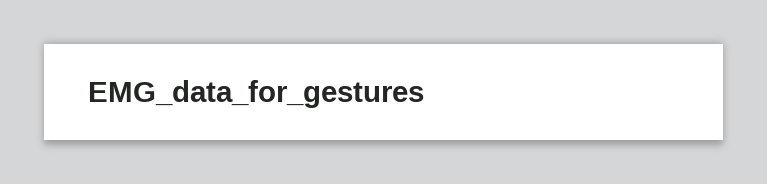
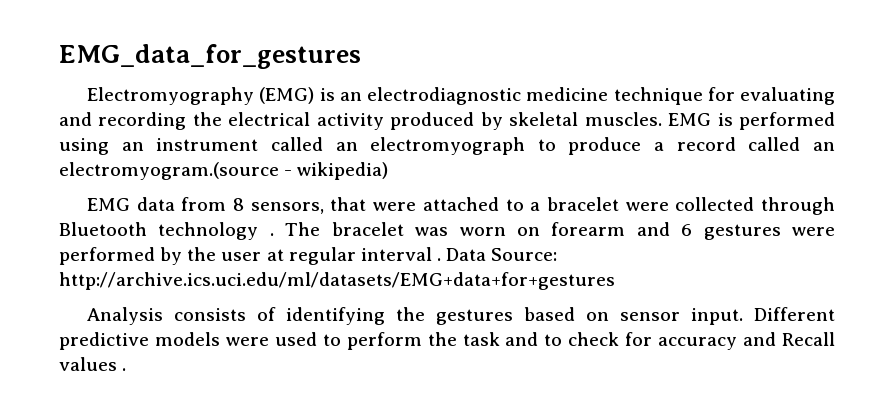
(424, 94) none -> [86,87,836,105] [59,112,836,130] [59,137,835,155] [59,162,389,180] [86,197,835,215] [59,222,835,240] [59,247,558,265] [59,272,615,290] [86,307,836,325] [59,332,836,350] [59,357,127,371] // Electromyography (EMG) is an electrodiagnostic medicine technique for evaluating and recording the electrical activity produced by skeletal muscles. EMG is performed using an instrument called an electromyograph to produce a record called an electromyogram.(source - wikipedia) // EMG data from 8 sensors, that were attached to a bracelet were collected through Bluetooth technology . The bracelet was worn on forearm and 6 gestures were performed by the user at regular interval . Data Source: http://archive.ics.uci.edu/ml/datasets/EMG+data+for+gestures // Analysis consists of identifying the gestures based on sensor input. Different predictive models were used to perform the task and to check for accuracy and Recall values .

